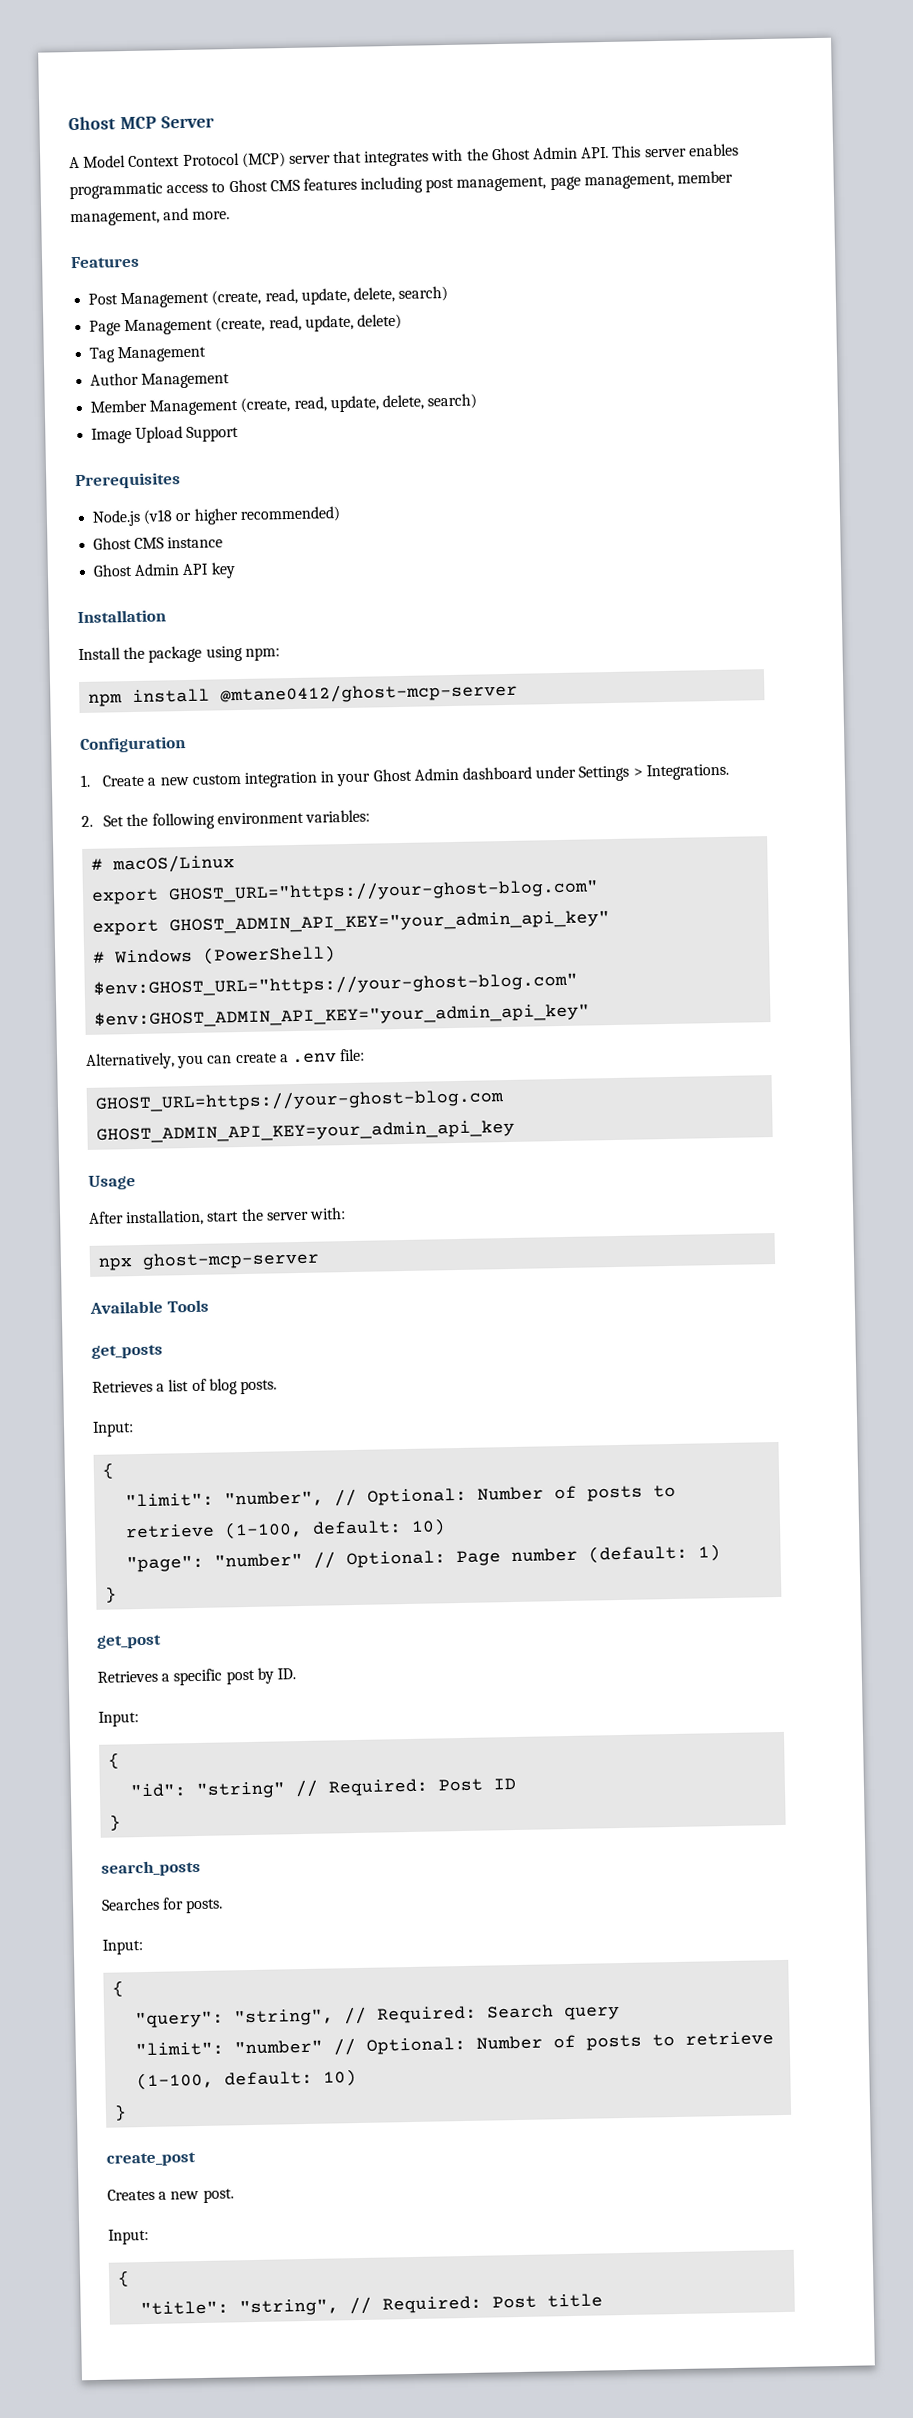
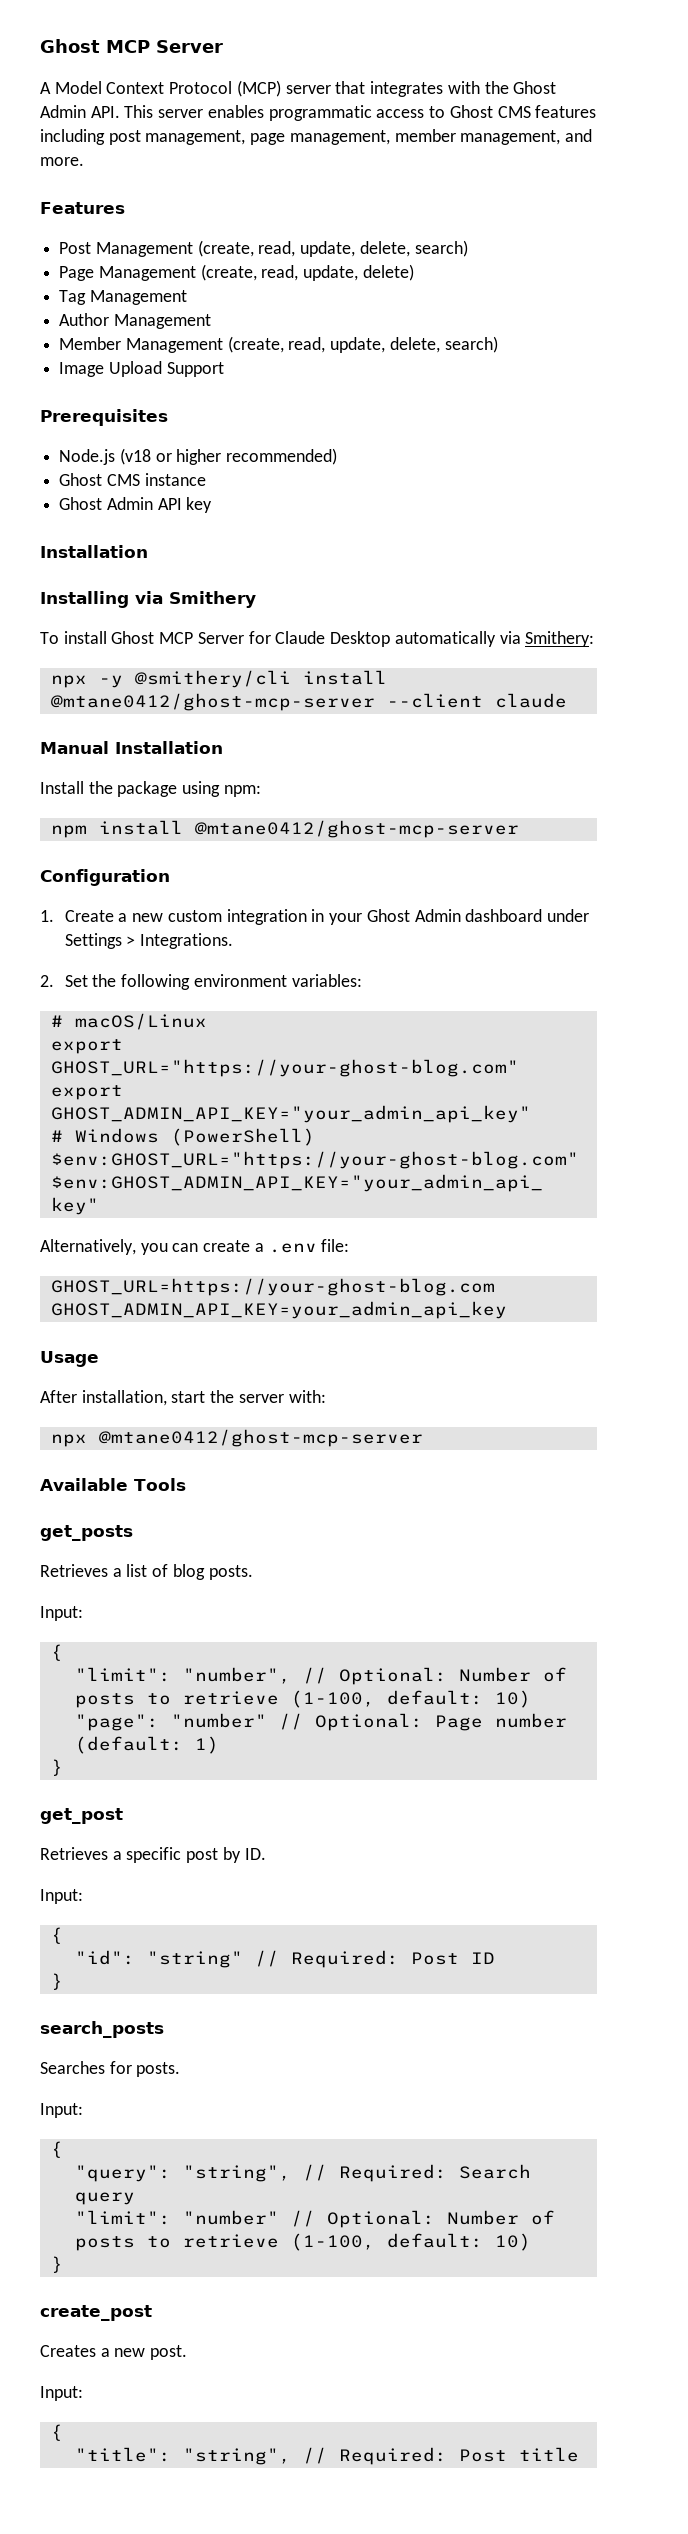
(166, 616) none -> [40,591,256,608] [40,631,595,647] [50,670,387,688] [50,693,567,711] [40,741,223,754] // Installing via Smithery // To install Ghost MCP Server for Claude Desktop automatically via Smithery: // npx -y @smithery/cli install @mtane0412/ghost-mcp-server --client claude // Manual Installation
[142,1250,321,1270] ghost-mcp-server -> [98,1429,423,1447] @mtane0412/ghost-mcp-server

